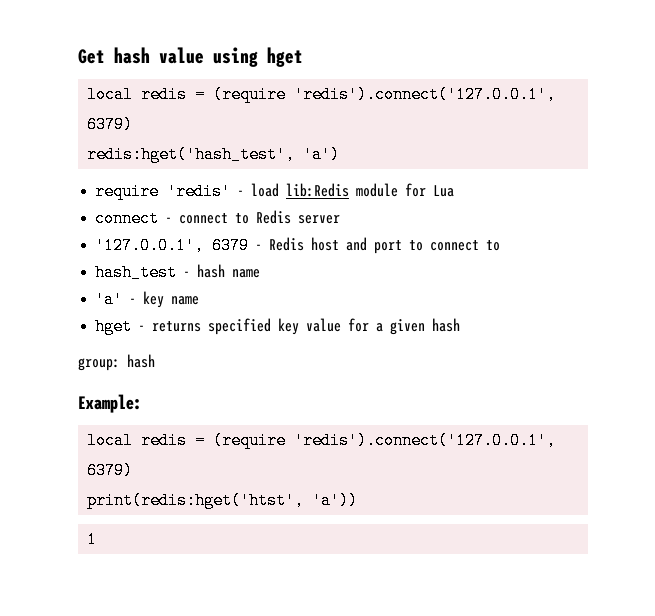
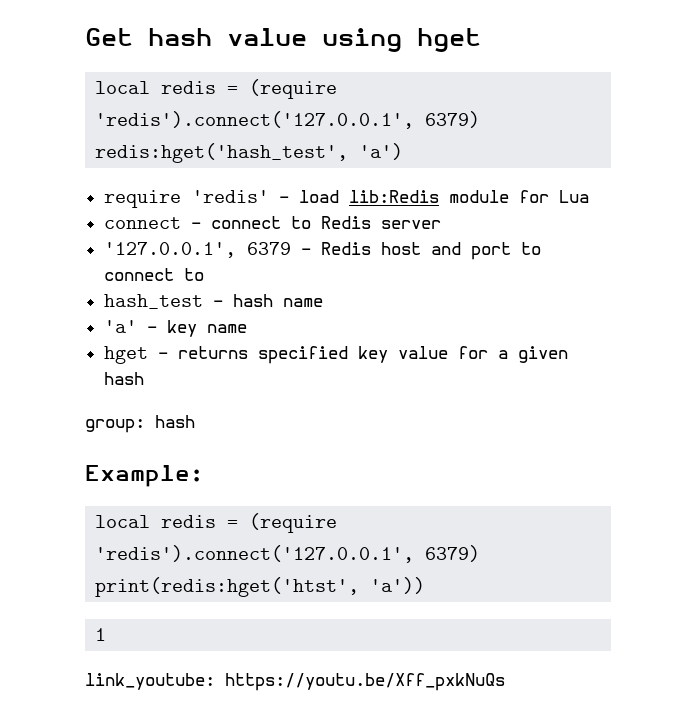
(98, 539) none -> [85,673,505,691] // link_youtube: https://youtu.be/Xff_pxkNuQs

